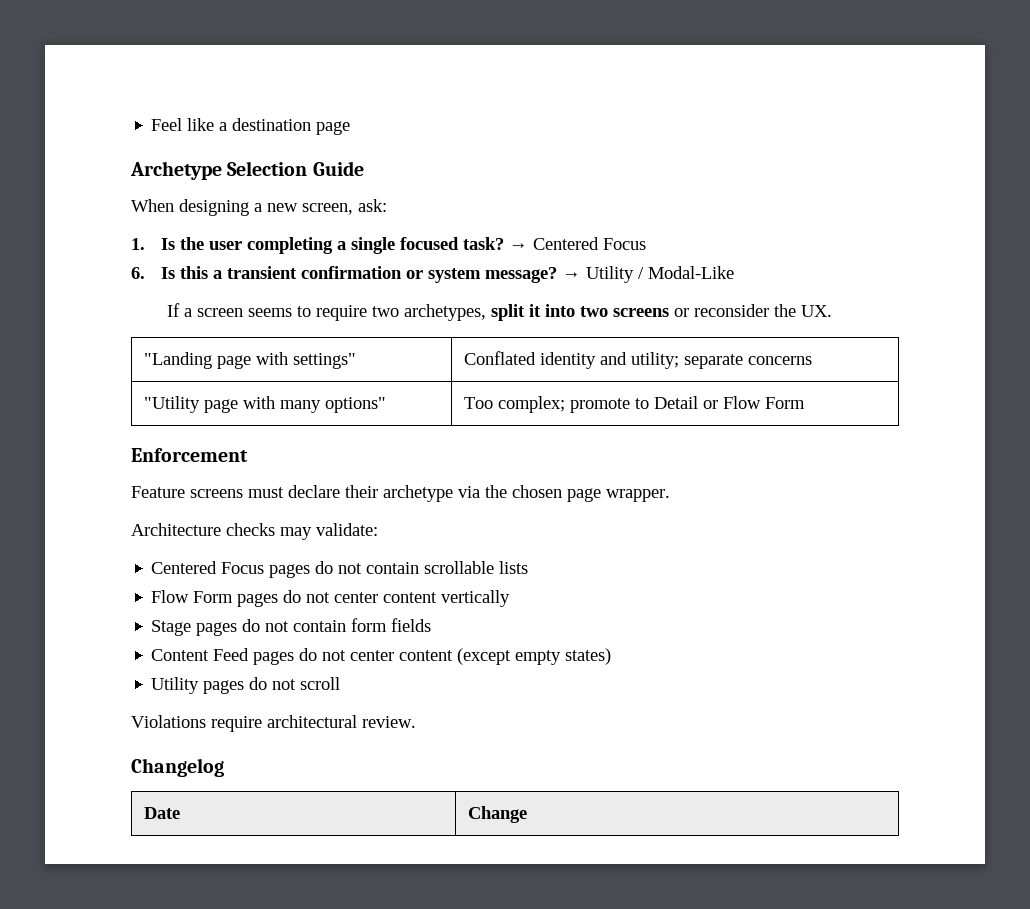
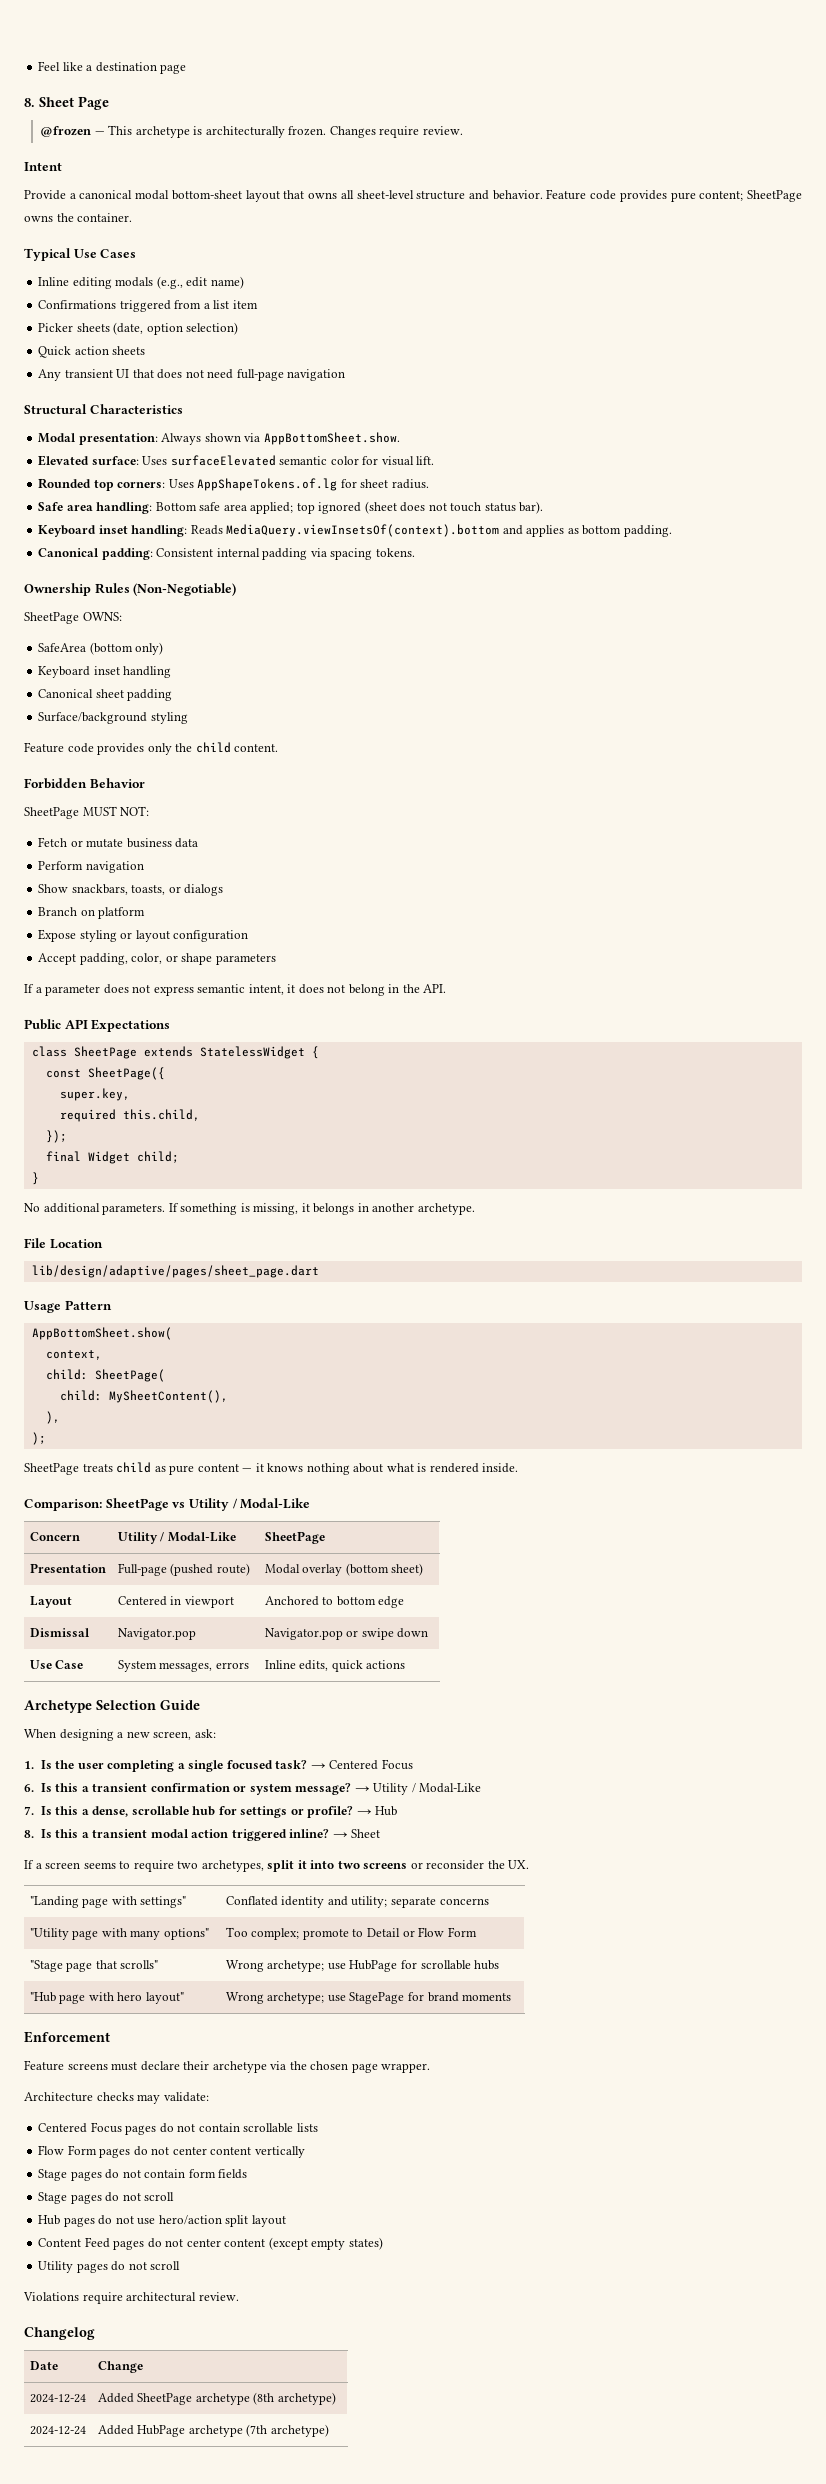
(351, 128) none -> [24,96,109,110] [40,125,463,138] [24,162,62,171] [24,189,802,202] [24,213,133,222] [24,248,137,261] [38,276,244,289] [38,300,258,312] [38,322,239,335] [38,346,146,358] [38,369,346,381] [24,404,183,414] [38,432,400,445] [38,455,435,466] [38,478,429,491] [38,501,544,514] [38,524,672,537] [38,548,415,560] [24,583,237,596] [24,612,122,624] [38,642,164,655] [38,666,172,678] [38,689,173,701] [38,712,188,724] [24,742,279,755] [24,778,145,789] [24,806,150,819] [38,837,199,848] [38,861,144,873] [38,884,224,896] [38,907,146,919] [38,929,249,942] [38,953,276,965] [24,984,447,996] [24,1019,171,1032] [31,1046,319,1059] [45,1067,165,1080] [59,1088,130,1101] [59,1109,200,1122] [45,1130,67,1143] [45,1151,179,1164] [31,1172,39,1185] [24,1203,475,1215] [24,1238,103,1249] [31,1265,319,1278] [24,1300,112,1313] [31,1327,172,1340] [45,1350,102,1360] [45,1369,165,1382] [59,1390,228,1403] [45,1411,60,1424] [31,1432,46,1445] [24,1462,519,1475] [24,1498,311,1511] [29,1532,80,1541] [117,1532,236,1544] [264,1531,325,1544] [29,1563,106,1573] [117,1563,250,1576] [264,1563,424,1576] [29,1596,72,1608] [117,1596,234,1608] [264,1596,405,1608] [29,1628,90,1637] [117,1628,196,1640] [264,1628,429,1640] [29,1660,84,1669] [117,1660,249,1672] [264,1660,406,1672] // 8. Sheet Page // @frozen — This archetype is architecturally frozen. Changes require review. // Intent // Provide a canonical modal bottom-sheet layout that owns all sheet-level structure and behavior. Feature code provides pure content; SheetPage owns the container. // Typical Use Cases // Inline editing modals (e.g., edit name) // Confirmations triggered from a list item // Picker sheets (date, option selection) // Quick action sheets // Any transient UI that does not need full-page navigation // Structural Characteristics // Modal presentation: Always shown via AppBottomSheet.show. // Elevated surface: Uses surfaceElevated semantic color for visual lift. // Rounded top corners: Uses AppShapeTokens.of.lg for sheet radius. // Safe area handling: Bottom safe area applied; top ignored (sheet does not touch status bar). // Keyboard inset handling: Reads MediaQuery.viewInsetsOf(context).bottom and applies as bottom padding. // Canonical padding: Consistent internal padding via spacing tokens. // Ownership Rules (Non-Negotiable) // SheetPage OWNS: // SafeArea (bottom only) // Keyboard inset handling // Canonical sheet padding // Surface/background styling // Feature code provides only the child content. // Forbidden Behavior // SheetPage MUST NOT: // Fetch or mutate business data // Perform navigation // Show snackbars, toasts, or dialogs // Branch on platform // Expose styling or layout configuration // Accept padding, color, or shape parameters // If a parameter does not express semantic intent, it does not belong in the API. // Public API Expectations // class SheetPage extends StatelessWidget { // const SheetPage({ // super.key, // required this.child, // }); // final Widget child; // } // No additional parameters. If something is missing, it belongs in another archetype. // File Location // lib/design/adaptive/pages/sheet_page.dart // Usage Pattern // AppBottomSheet.show( // context, // child: SheetPage( // child: MySheetContent(), // ), // ); // SheetPage treats child as pure content — it knows nothing about what is rendered inside. // Comparison: SheetPage vs Utility / Modal-Like // Concern | Utility / Modal-Like | SheetPage // Presentation | Full-page (pushed route) | Modal overlay (bottom sheet) // Layout | Centered in viewport | Anchored to bottom edge // Dismissal | Navigator.pop | Navigator.pop or swipe down // Use Case | System messages, errors | Inline edits, quick actions
(734, 272) none -> [24,1806,398,1818] [24,1829,381,1841] // 7. Is this a dense, scrollable hub for settings or profile? → Hub // 8. Is this a transient modal action triggered inline? → Sheet
(806, 403) none -> [29,1960,159,1972] [225,1960,500,1972] [29,1992,184,2004] [225,1992,512,2004] // "Stage page that scrolls" | Wrong archetype; use HubPage for scrollable hubs // "Hub page with hero layout" | Wrong archetype; use StagePage for brand moments
(432, 625) none -> [38,2192,175,2204] [38,2215,286,2227] // Stage pages do not scroll // Hub pages do not use hero/action split layout
(528, 814) none -> [29,2394,86,2403] [97,2392,336,2405] [29,2426,86,2435] [97,2424,329,2437] // 2024-12-24 | Added SheetPage archetype (8th archetype) // 2024-12-24 | Added HubPage archetype (7th archetype)

